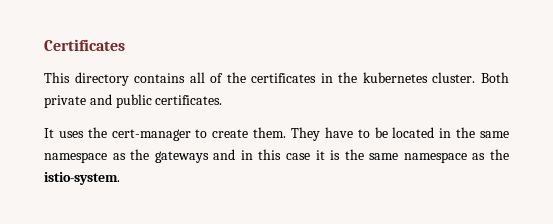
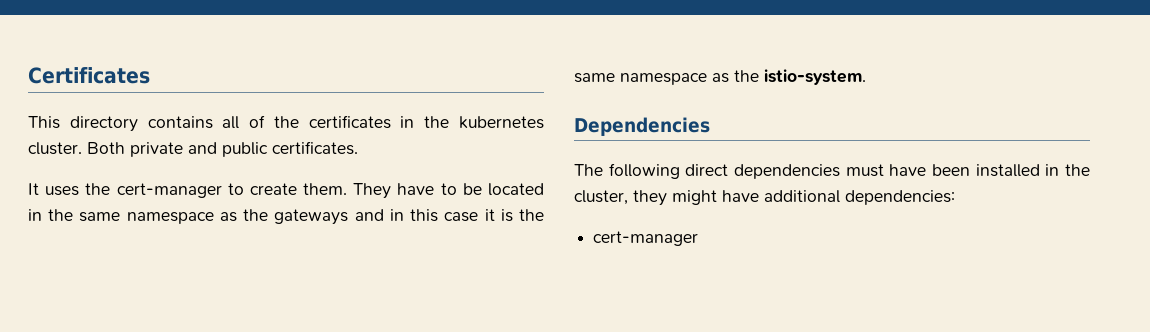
(120, 178) none -> [574,117,710,136] [574,163,1090,179] [574,190,955,206] [593,231,699,246] // Dependencies // The following direct dependencies must have been installed in the cluster, they might have additional dependencies: // cert-manager

